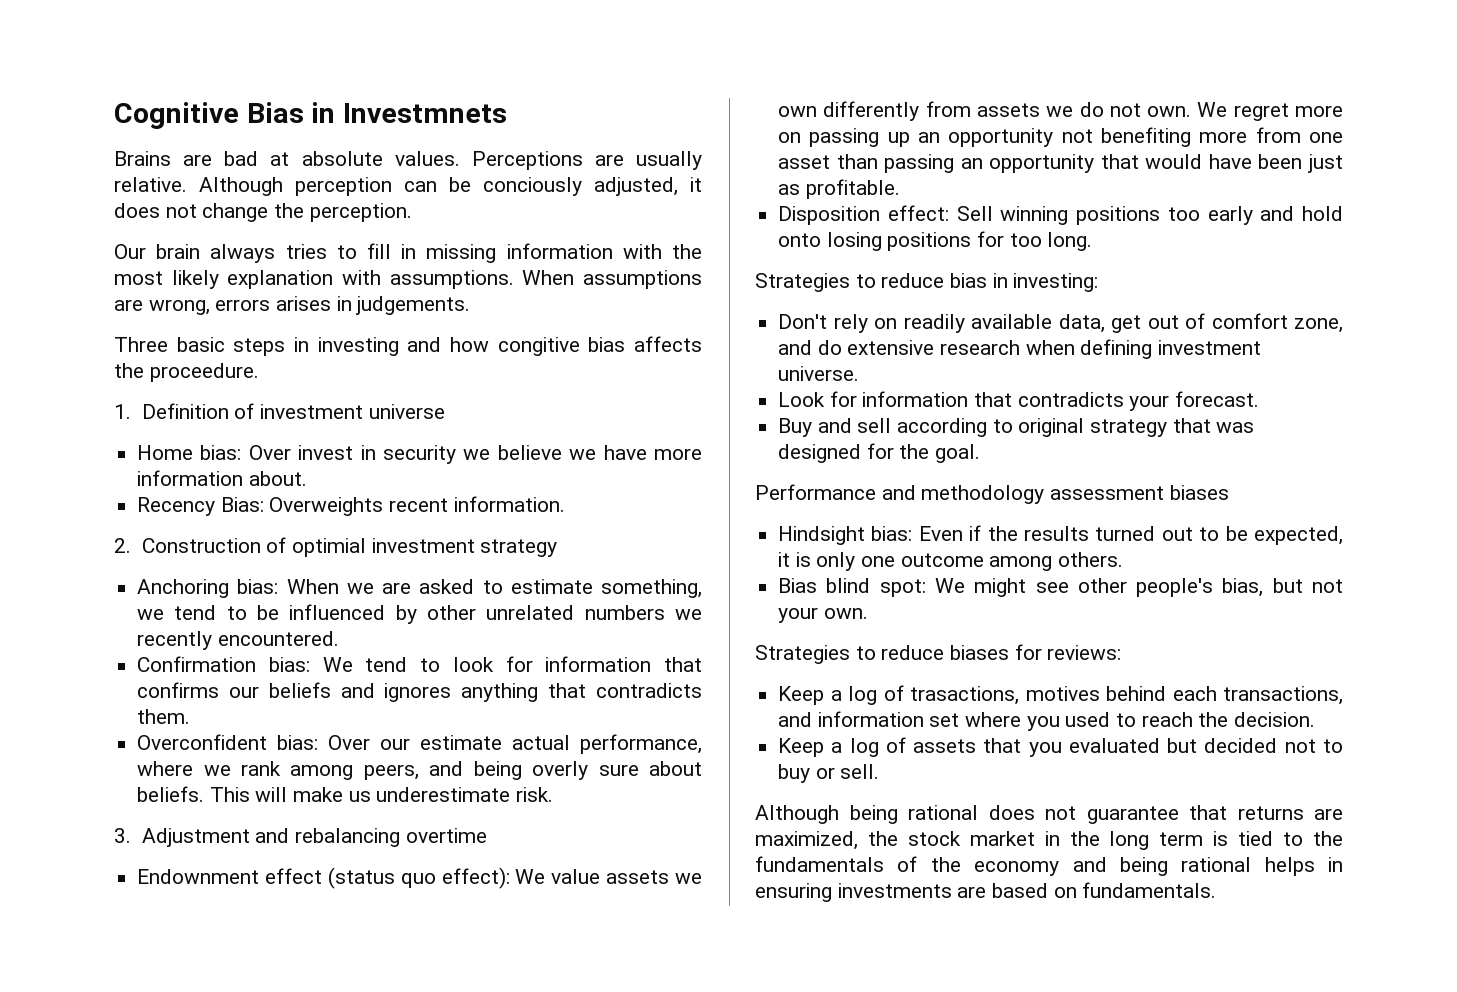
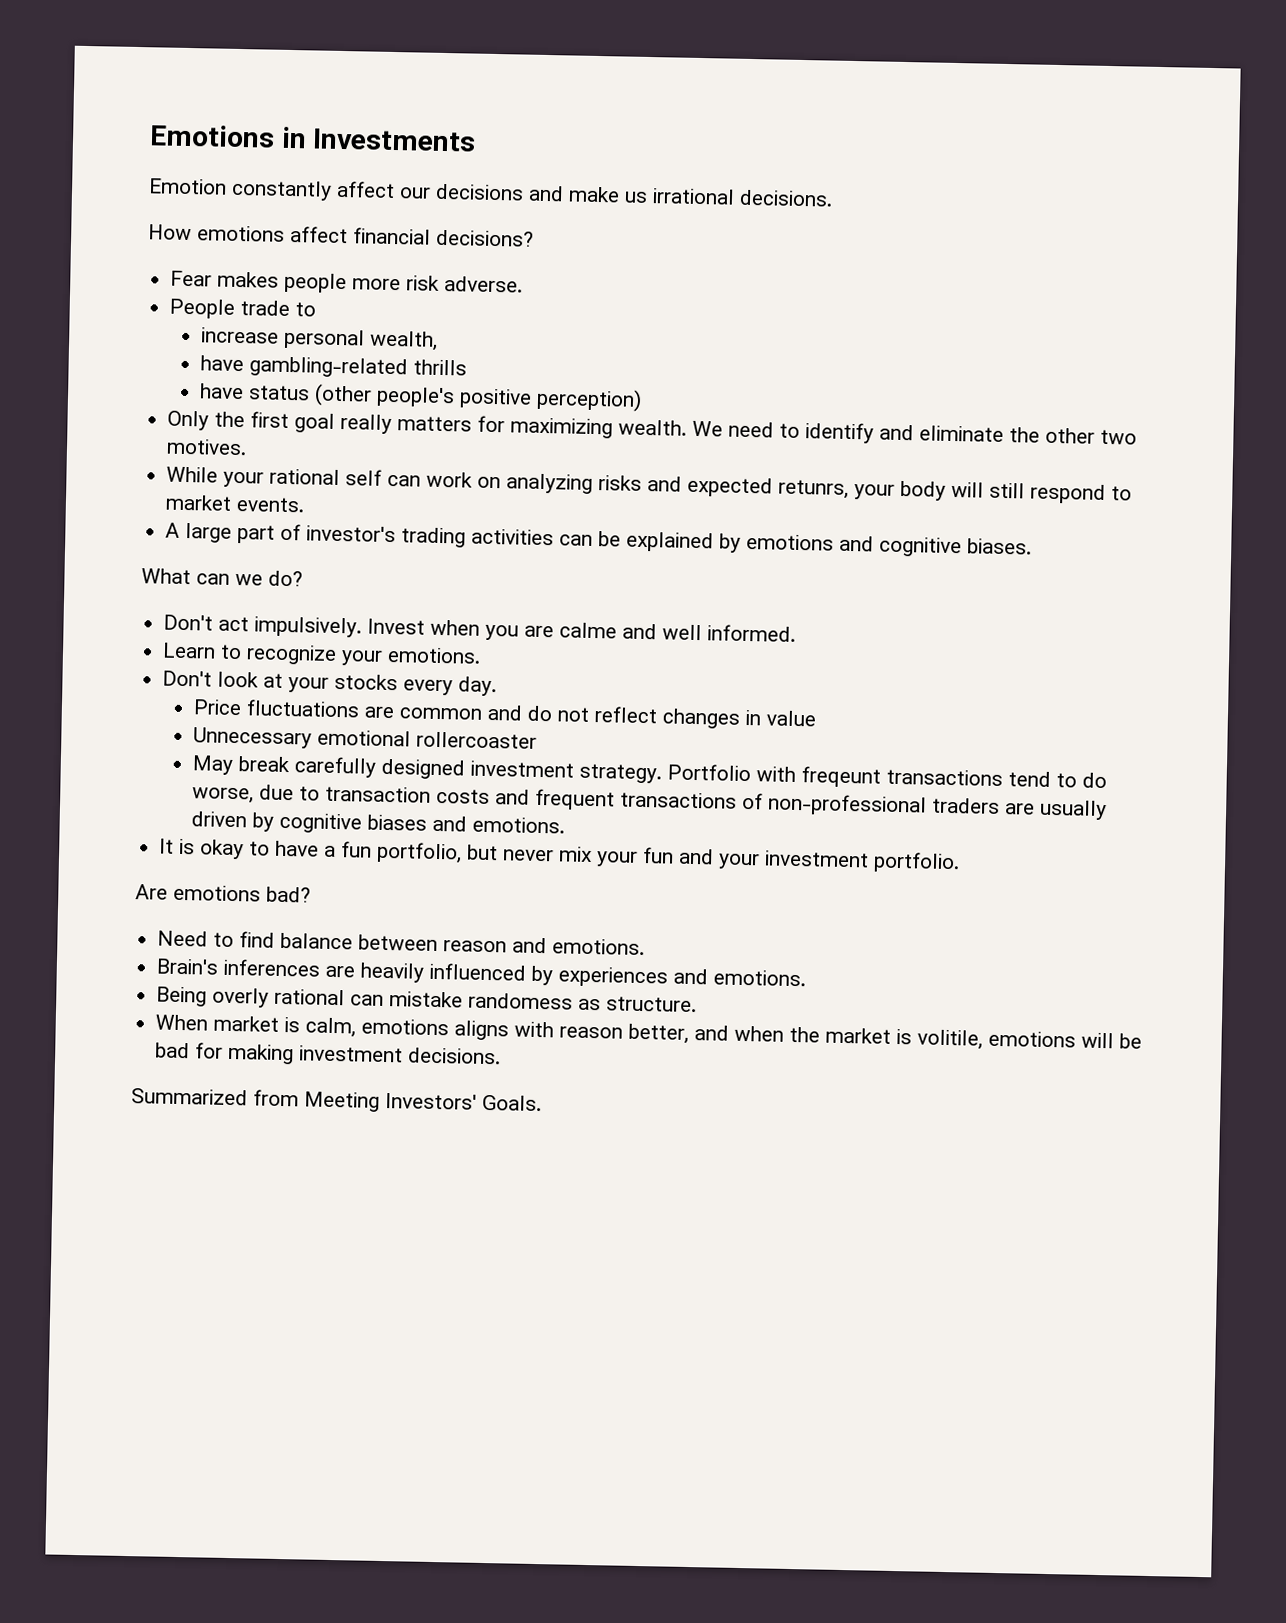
[114,102,508,129] [114,151,702,170] [114,177,702,196] [114,203,412,222] [114,243,702,263] [114,270,702,289] [114,296,471,315] [114,336,702,356] [114,363,259,382] [114,403,445,419] [137,445,702,464] [137,470,307,486] [137,496,565,516] [114,537,558,557] [137,579,702,598] [137,604,702,624] [137,631,339,650] [137,656,702,672] [137,682,702,702] [137,709,191,724] [137,734,702,754] [137,761,702,780] [137,786,554,802] [114,828,487,847] [137,867,702,889] [778,101,1343,121] [778,127,1343,147] [778,154,1343,173] [778,179,900,199] [778,205,1343,225] [778,231,1093,251] [755,273,1099,292] [778,313,1343,333] [778,339,1262,359] [778,366,860,381] [778,391,1260,411] [778,418,1255,437] [778,443,981,463] [755,484,1229,504] [778,525,1343,545] [778,552,1124,571] [778,578,1343,597] [778,607,868,623] [755,644,1122,664] [778,685,1343,705] [778,711,1316,731] [778,737,1343,757] [778,764,880,783] [755,805,1343,824] [755,831,1343,850] [755,856,1343,876] [755,882,1217,902] Cognitive Bias in Investmnets // Brains are bad at absolute values. Perceptions are usually relative. Although perception can be conciously adjusted, it does not change the perception. // Our brain always tries to fill in missing information with the most likely explanation with assumptions. When assumptions are wrong, errors arises in judgements. // Three basic steps in investing and how congitive bias affects the proceedure. // 1. Definition of investment universe // Home bias: Over invest in security we believe we have more information about. // Recency Bias: Overweights recent information. // 2. Construction of optimial investment strategy // Anchoring bias: When we are asked to estimate something, we tend to be influenced by other unrelated numbers we recently encountered. // Confirmation bias: We tend to look for information that confirms our beliefs and ignores anything that contradicts them. // Overconfident bias: Over our estimate actual performance, where we rank among peers, and being overly sure about beliefs. This will make us underestimate risk. // 3. Adjustment and rebalancing overtime // Endownment effect (status quo effect): We value assets we own differently from assets we do not own. We regret more on passing up an opportunity not benefiting more from one asset than passing an opportunity that would have been just as profitable. // Disposition effect: Sell winning positions too early and hold onto losing positions for too long. // Strategies to reduce bias in investing: // Don't rely on readily available data, get out of comfort zone, and do extensive research when defining investment universe. // Look for information that contradicts your forecast. // Buy and sell according to original strategy that was designed for the goal. // Performance and methodology assessment biases // Hindsight bias: Even if the results turned out to be expected, it is only one outcome among others. // Bias blind spot: We might see other people's bias, but not your own. // Strategies to reduce biases for reviews: // Keep a log of trasactions, motives behind each transactions, and information set where you used to reach the decision. // Keep a log of assets that you evaluated but decided not to buy or sell. // Although being rational does not guarantee that returns are maximized, the stock market in the long term is tied to the fundamentals of the economy and being rational helps in ensuring investments are based on fundamentals. -> [149,124,477,152] [148,178,833,207] [148,224,534,247] [170,270,524,294] [169,298,317,319] [200,327,438,351] [199,355,467,379] [198,383,642,412] [167,410,1138,445] [166,438,248,456] [166,466,1133,504] [165,494,306,513] [165,522,1033,558] [141,568,303,587] [163,614,797,642] [162,642,482,666] [162,670,498,697] [192,699,816,729] [192,727,537,749] [191,755,1107,789] [191,784,1107,821] [190,811,565,834] [159,838,961,874] [135,884,311,903] [157,930,646,956] [156,958,807,988] [156,986,698,1013] [155,1014,1143,1050] [155,1042,502,1065] [131,1088,542,1112] Emotions in Investments // Emotion constantly affect our decisions and make us irrational decisions. // How emotions affect financial decisions? // Fear makes people more risk adverse. // People trade to // increase personal wealth, // have gambling-related thrills // have status (other people's positive perception) // Only the first goal really matters for maximizing wealth. We need to identify and eliminate the other two motives. // While your rational self can work on analyzing risks and expected retunrs, your body will still respond to market events. // A large part of investor's trading activities can be explained by emotions and cognitive biases. // What can we do? // Don't act impulsively. Invest when you are calme and well informed. // Learn to recognize your emotions. // Don't look at your stocks every day. // Price fluctuations are common and do not reflect changes in value // Unnecessary emotional rollercoaster // May break carefully designed investment strategy. Portfolio with freqeunt transactions tend to do worse, due to transaction costs and frequent transactions of non-professional traders are usually driven by cognitive biases and emotions. // It is okay to have a fun portfolio, but never mix your fun and your investment portfolio. // Are emotions bad? // Need to find balance between reason and emotions. // Brain's inferences are heavily influenced by experiences and emotions. // Being overly rational can mistake randomess as structure. // When market is calm, emotions aligns with reason better, and when the market is volitile, emotions will be bad for making investment decisions. // Summarized from Meeting Investors' Goals.

